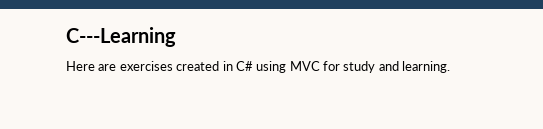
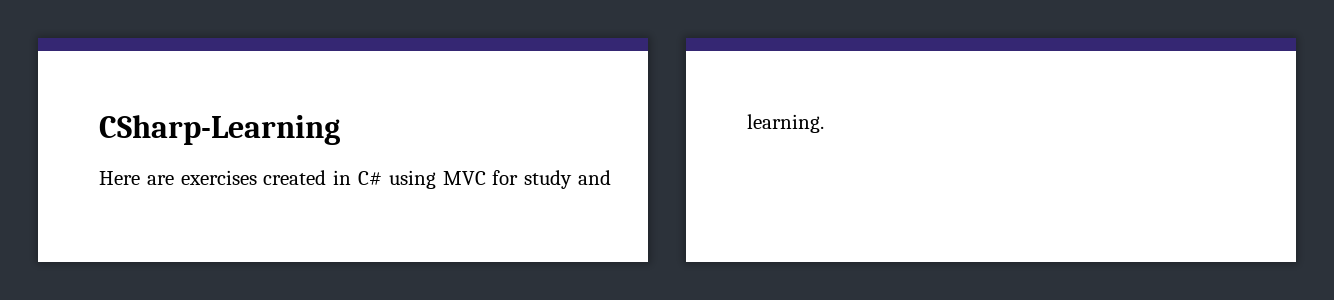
[66,27,176,47] C---Learning -> [99,115,340,145] CSharp-Learning

